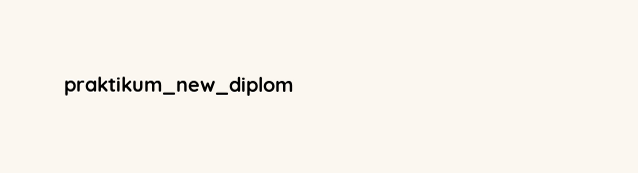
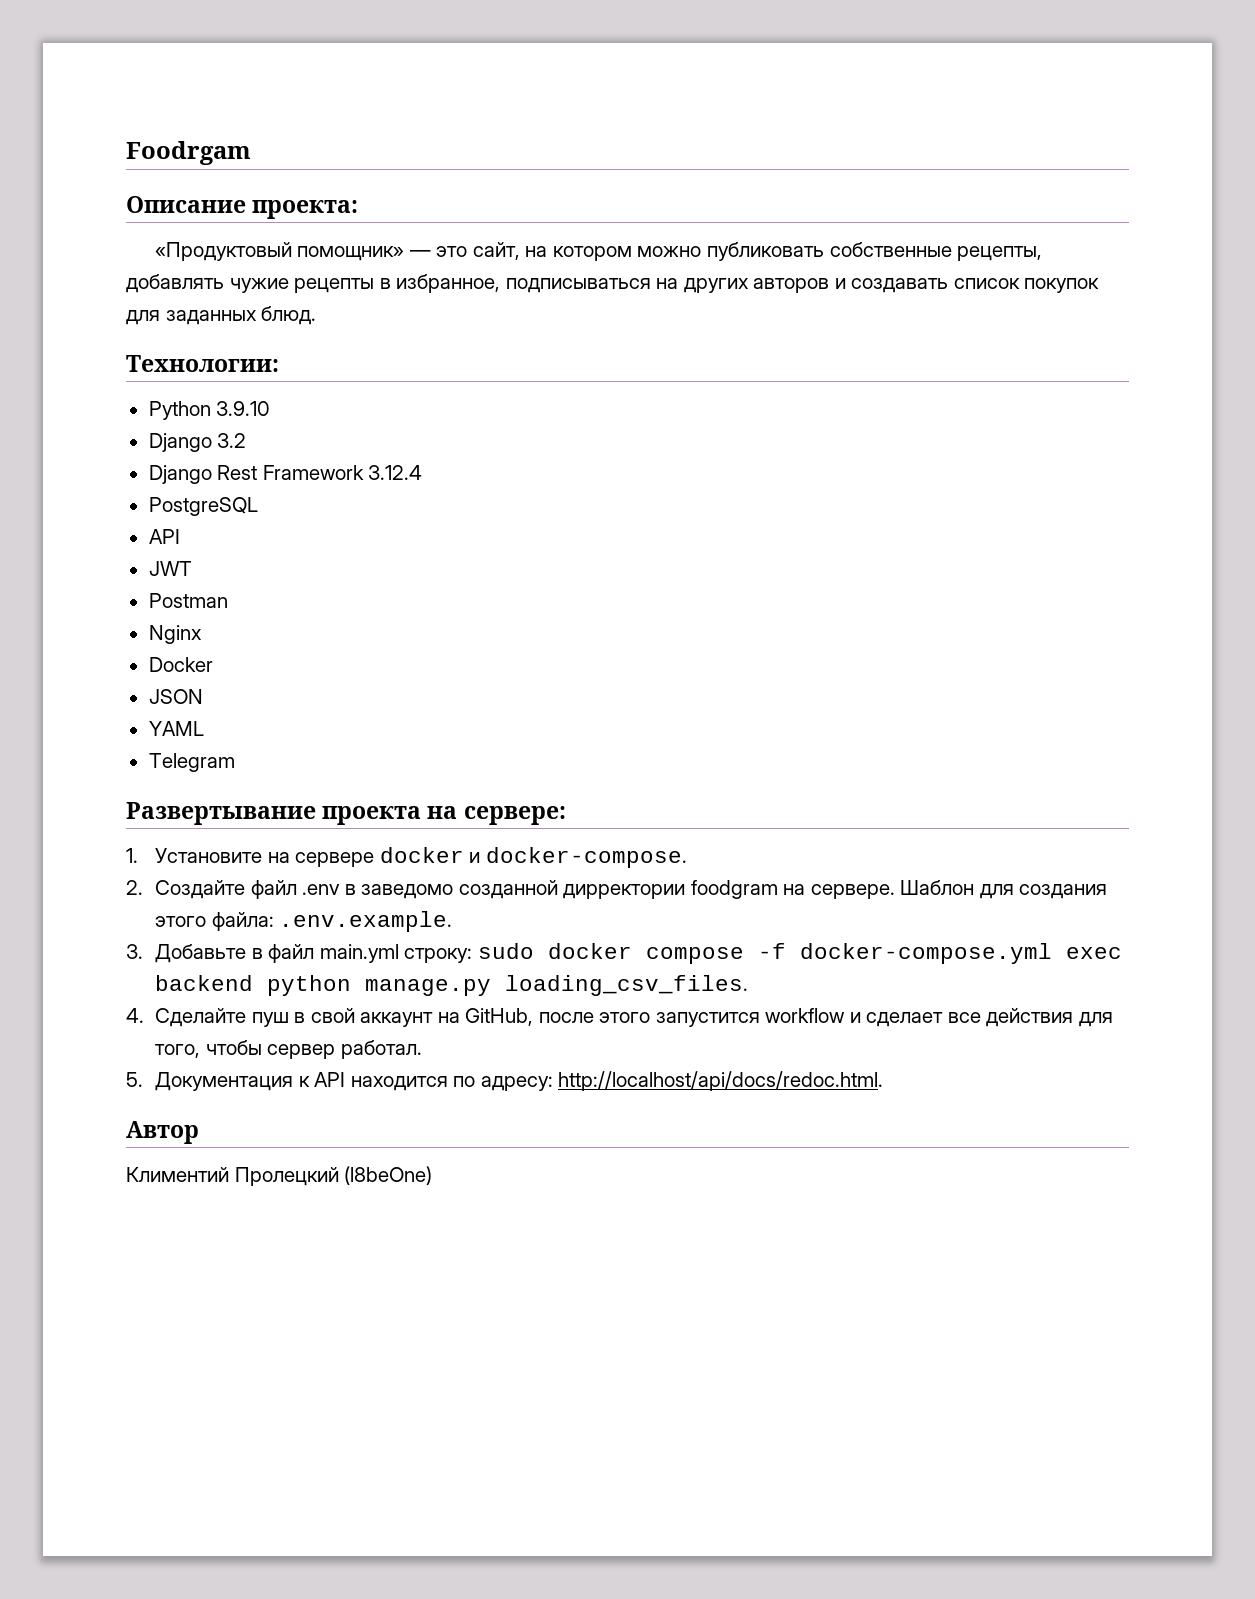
[63,76,294,96] praktikum_new_diplom -> [126,141,251,165] [126,196,359,219] [154,242,1043,261] [126,274,1100,293] [126,306,317,325] [126,355,279,372] [148,401,271,420] [148,433,247,452] [148,465,423,484] [148,497,258,516] [148,529,180,544] [148,561,192,576] [148,593,228,608] [148,625,202,644] [148,657,213,672] [148,689,203,704] [148,721,204,736] [148,753,235,772] [126,802,566,825] [126,847,687,868] [126,880,1108,899] [154,911,453,932] [126,943,1122,964] [154,975,748,996] [126,1008,1114,1027] [154,1040,422,1059] [126,1071,884,1091] [126,1121,199,1144] [126,1166,433,1186] Foodrgam // Описание проекта: // «Продуктовый помощник» — это сайт, на котором можно публиковать собственные рецепты, добавлять чужие рецепты в избранное, подписываться на других авторов и создавать список покупок для заданных блюд. // Технологии: // Python 3.9.10 // Django 3.2 // Django Rest Framework 3.12.4 // PostgreSQL // API // JWT // Postman // Nginx // Docker // JSON // YAML // Telegram // Развертывание проекта на сервере: // 1. Установите на сервере docker и docker-compose. // 2. Создайте файл .env в заведомо созданной дирректории foodgram на сервере. Шаблон для создания этого файла: .env.example. // 3. Добавьте в файл main.yml строку: sudo docker compose -f docker-compose.yml exec backend python manage.py loading_csv_files. // 4. Сделайте пуш в свой аккаунт на GitHub, после этого запустится workflow и сделает все действия для того, чтобы сервер работал. // 5. Документация к API находится по адресу: http://localhost/api/docs/redoc.html. // Автор // Климентий Пролецкий (l8beOne)

